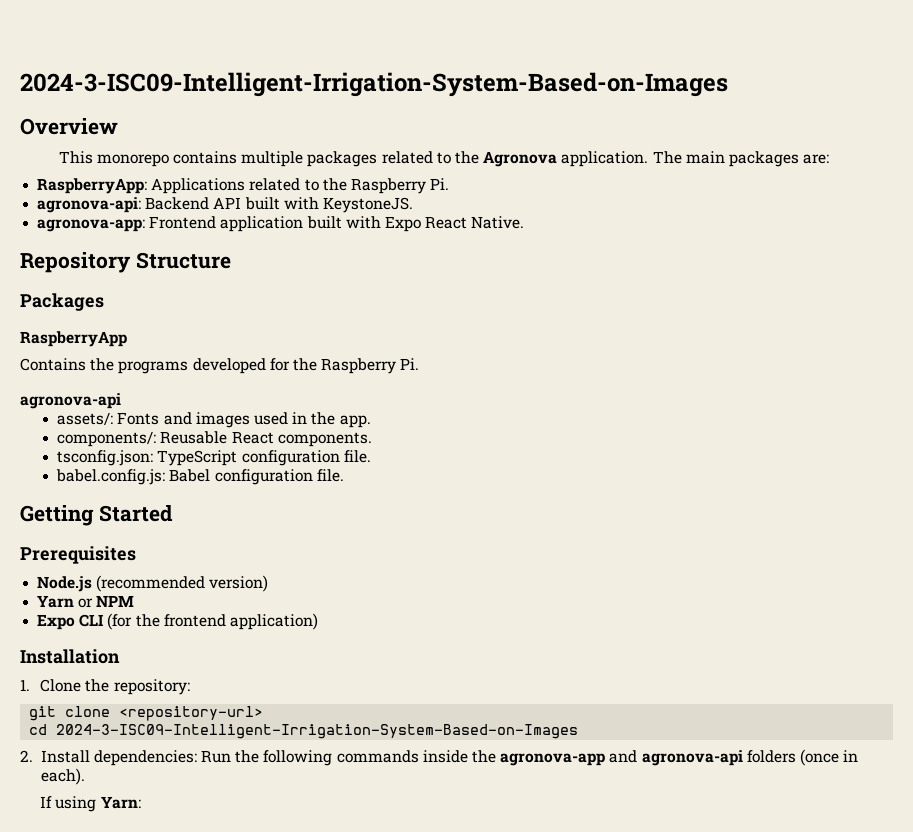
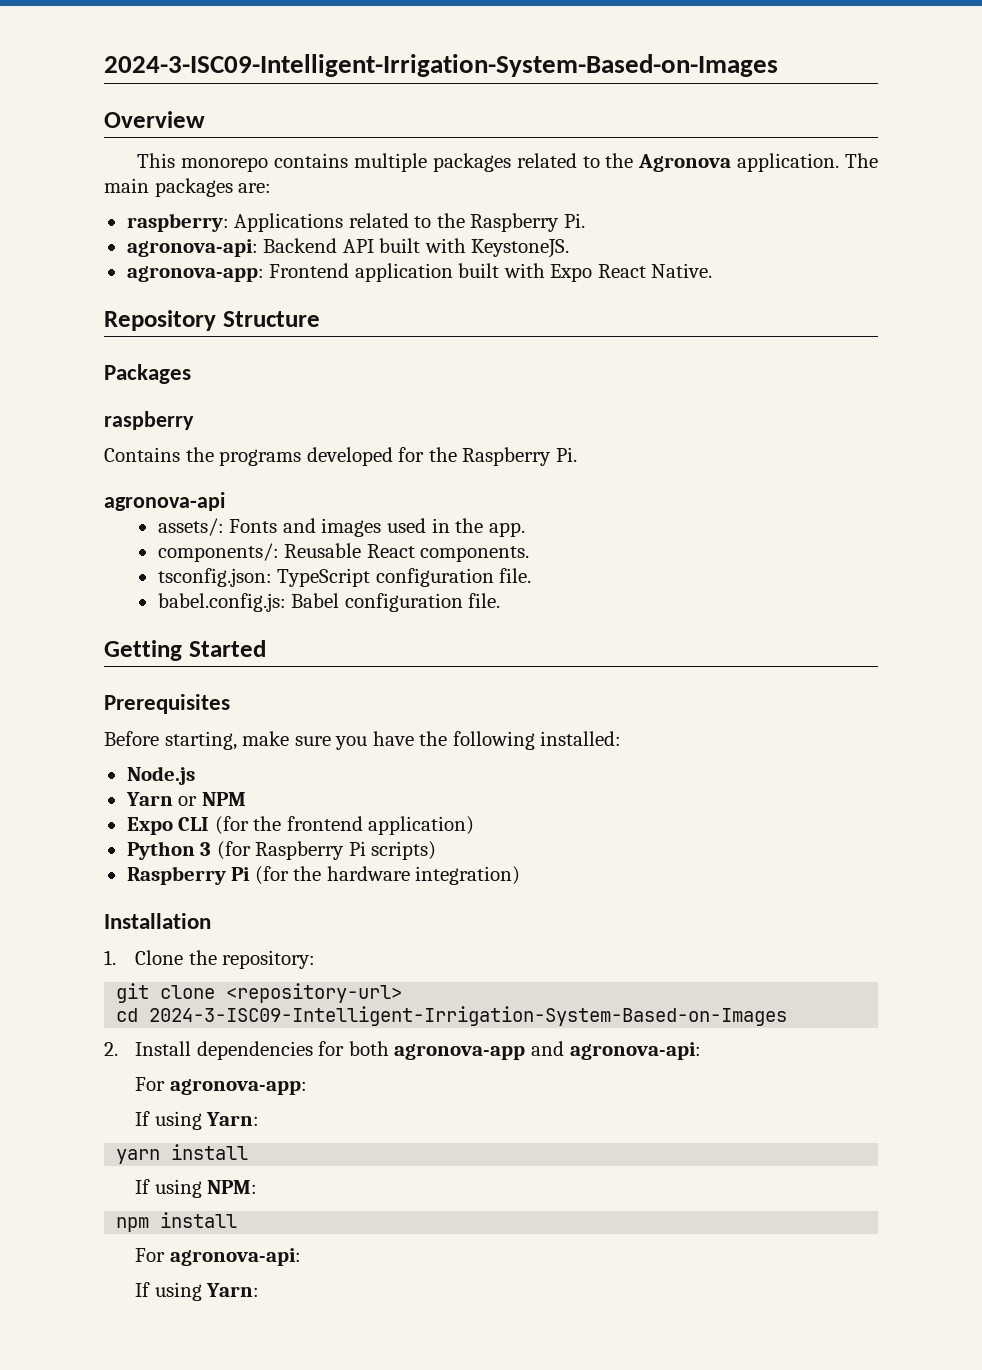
[37,178,148,194] RaspberryApp: -> [126,213,229,232] raspberry:
[20,331,127,347] RaspberryApp -> [104,411,194,430] raspberry
(136, 555) none -> [104,731,622,750] // Before starting, make sure you have the following installed:
[96,575,269,592] (recommended version) -> (195, 775) none
(318, 621) none -> [126,841,437,860] [126,866,521,885] // Python 3 (for Raspberry Pi scripts) // Raspberry Pi (for the hardware integration)
[93,749,859,766] [40,768,85,785] dependencies: Run the following commands inside the agronova-app and agronova-api folders (once in each). -> [196,1041,701,1060] [135,1077,307,1095] [135,1111,260,1130] [116,1144,249,1164] [135,1179,258,1198] [116,1212,238,1232] [135,1248,301,1266] dependencies for both agronova-app and agronova-api: // For agronova-app: // If using Yarn: // yarn install // If using NPM: // npm install // For agronova-api:

